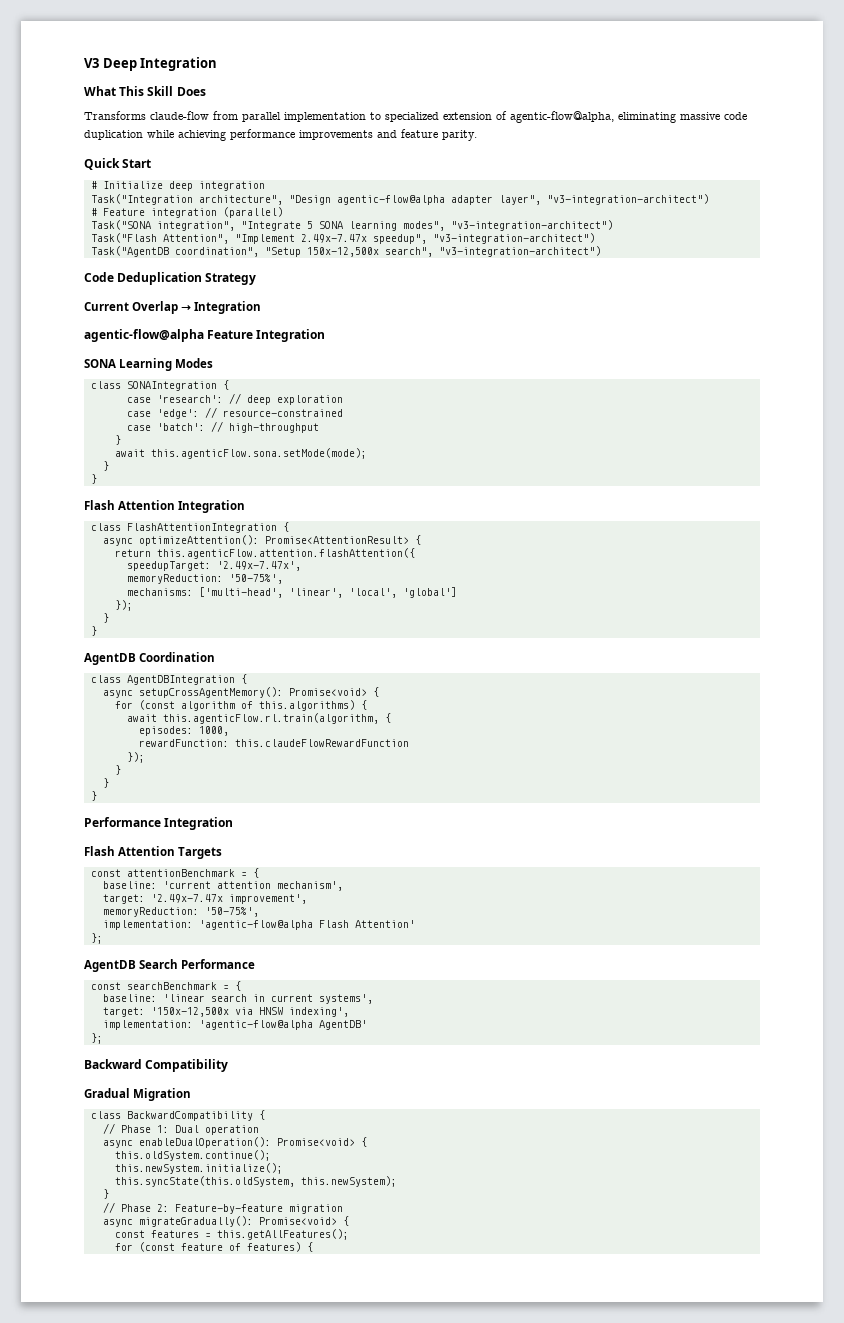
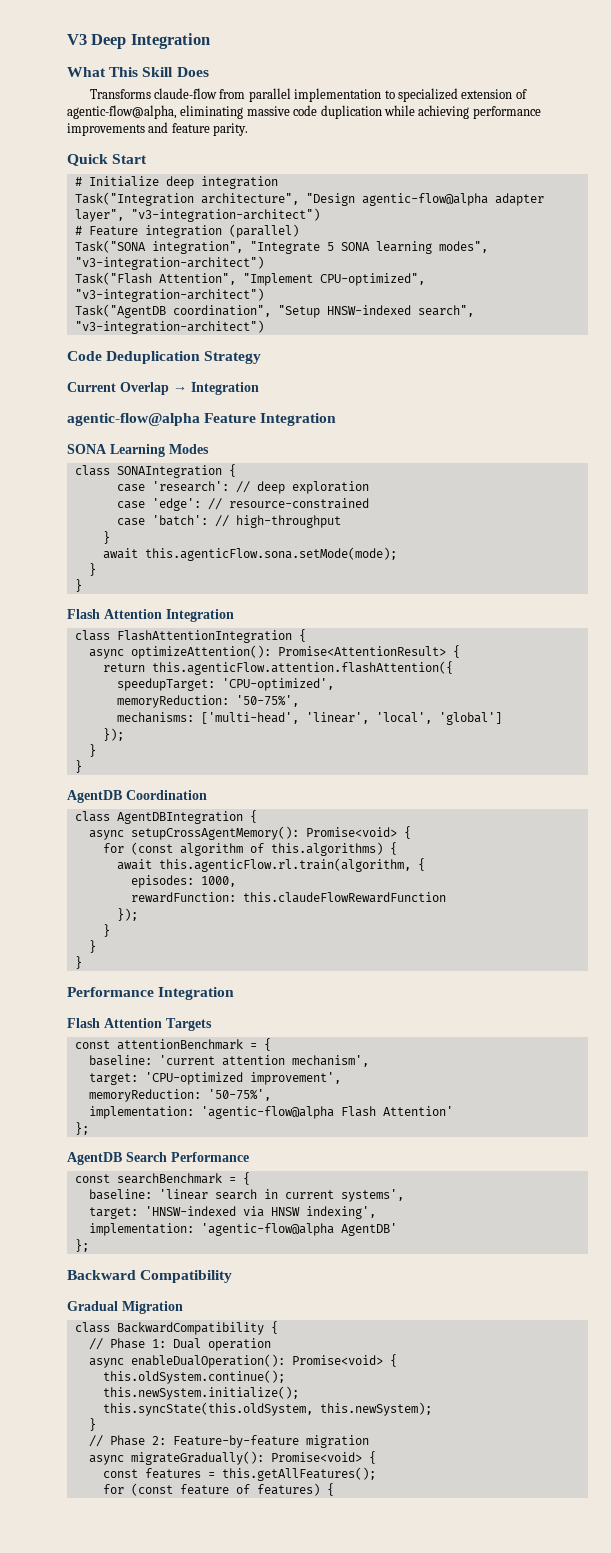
[300,234,427,244] 2.49x-7.47x speedup", -> [319,273,425,286] CPU-optimized",
[306,247,379,257] 150x-12,500x -> [326,305,411,315] HNSW-indexed
[216,561,301,571] '2.49x-7.47x', -> [221,678,334,691] 'CPU-optimized',
[150,894,223,903] '2.49x-7.47x -> [144,1072,243,1085] 'CPU-optimized
[150,1007,229,1017] '150x-12,500x -> [144,1206,236,1216] 'HNSW-indexed

